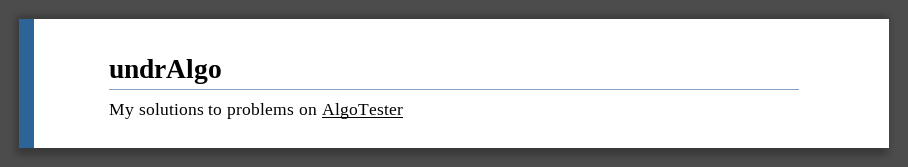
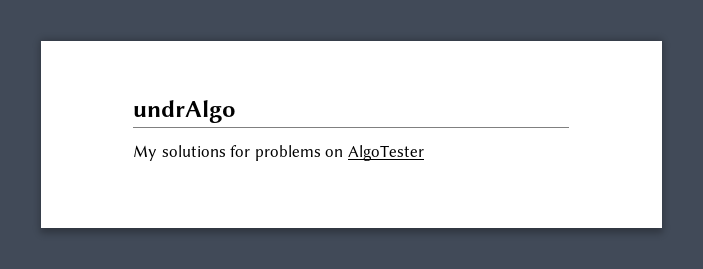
[208,105,223,115] to -> [230,145,251,157] for

